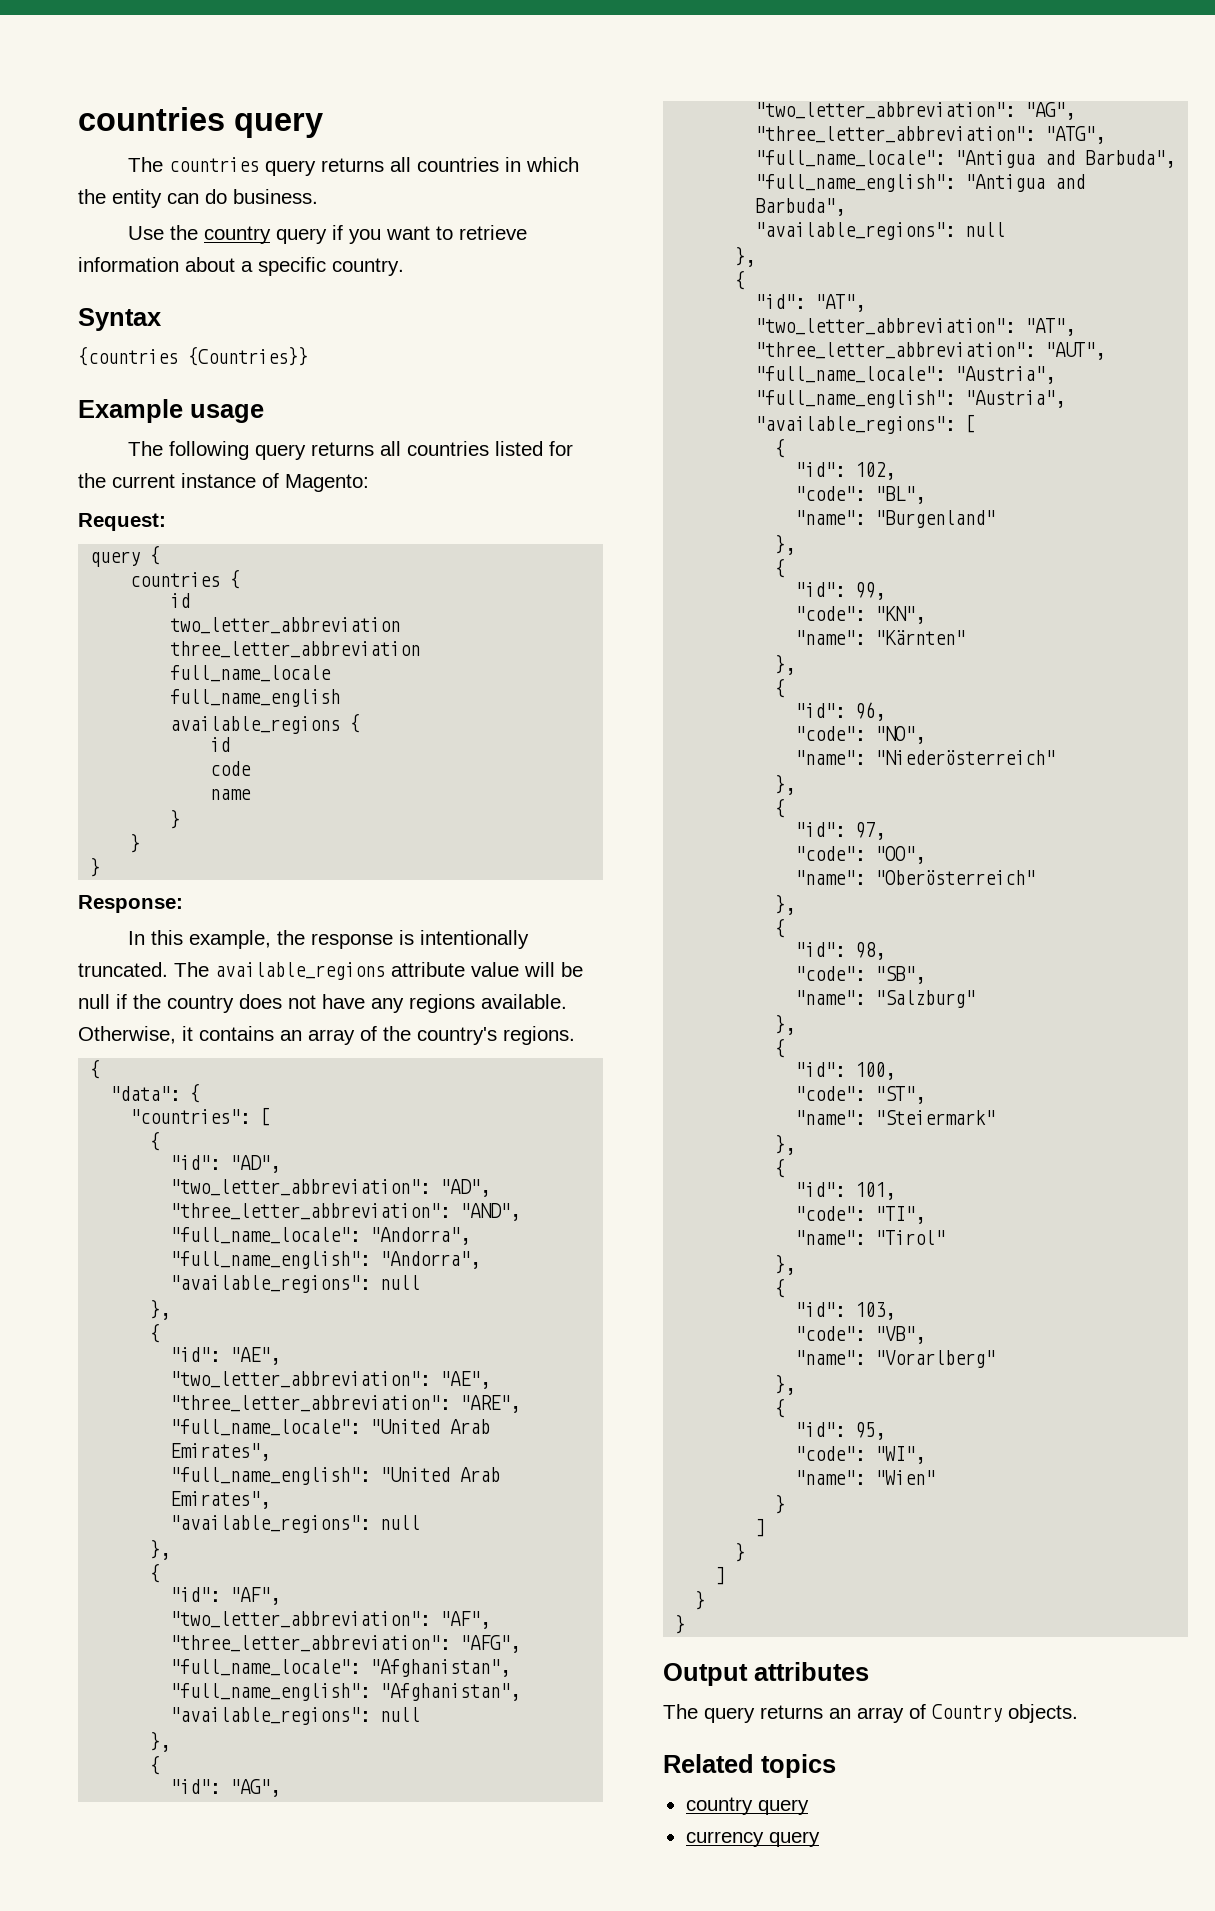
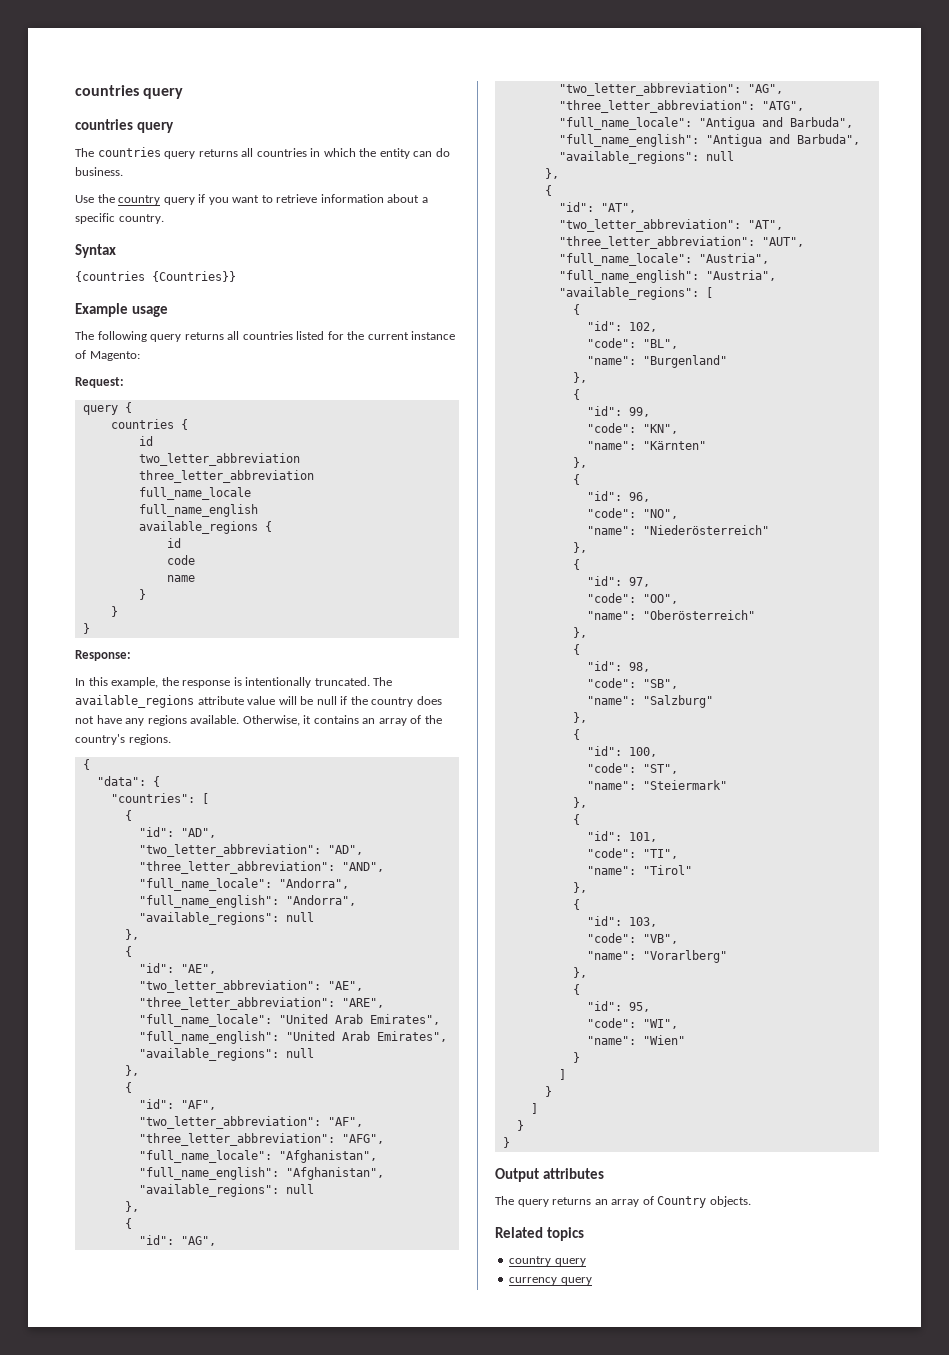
[78,107,323,138] countries query -> [75,85,184,99] [75,119,175,133] countries query // countries query

